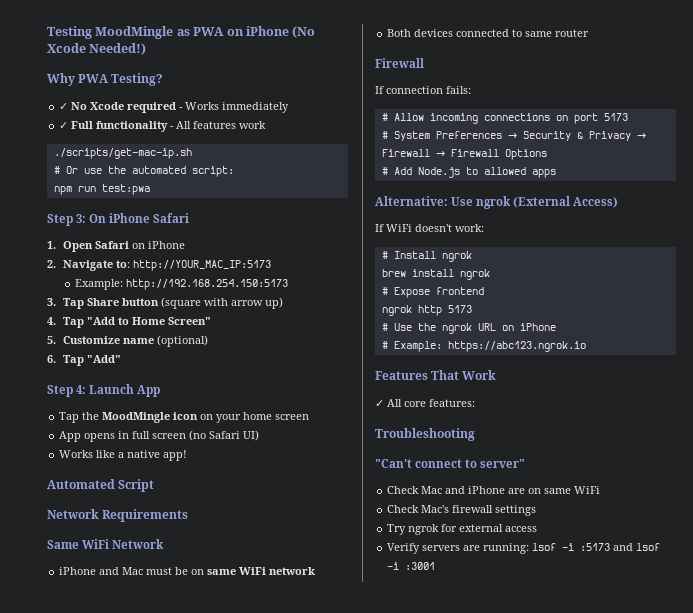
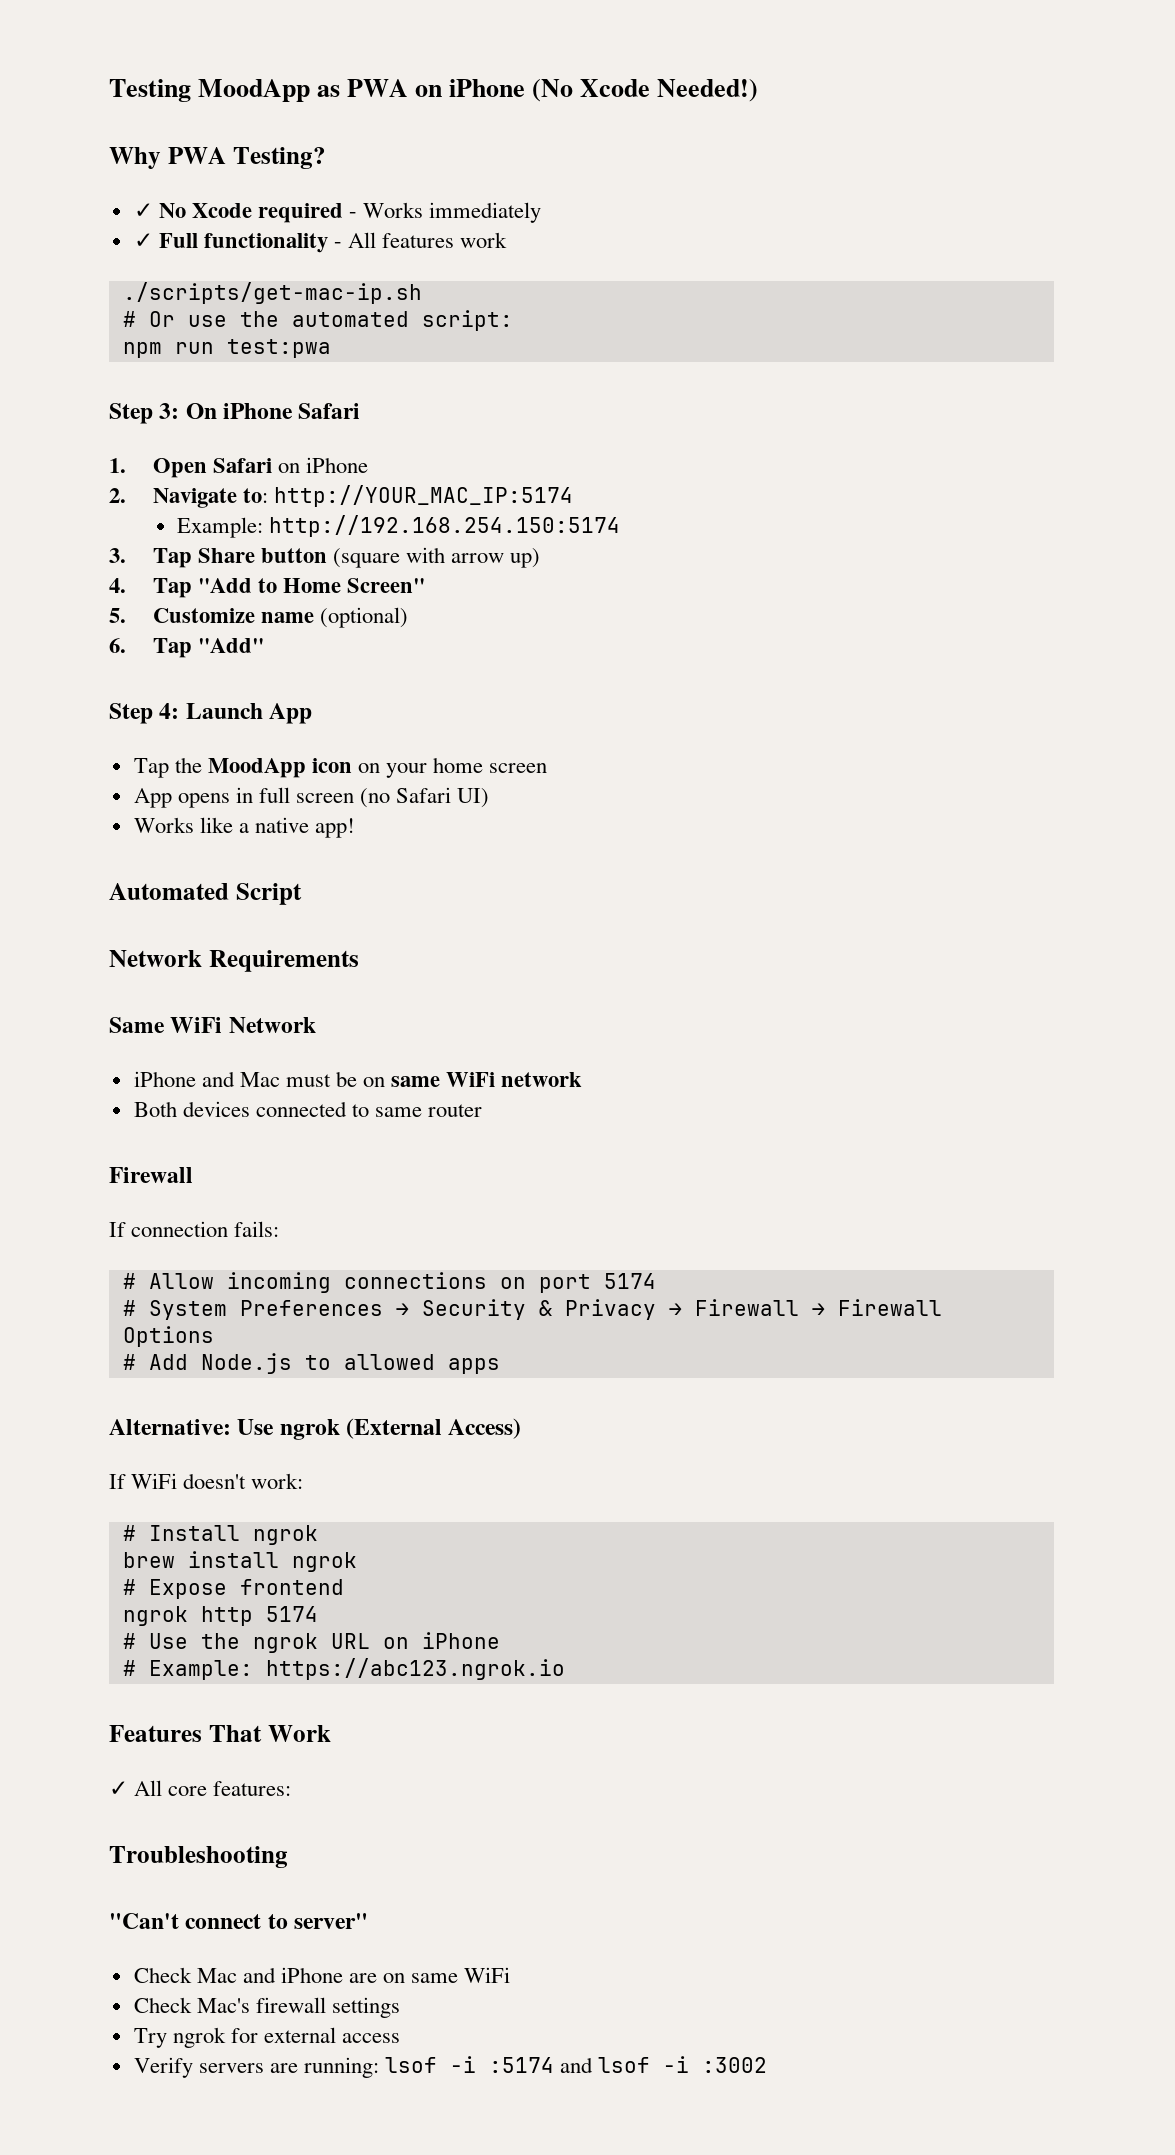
[95,26,174,39] MoodMingle -> [198,79,311,102] MoodApp
[132,260,271,271] [74,279,288,290] http://YOUR_MAC_IP:5173 // Example: http://192.168.254.150:5173 -> [273,485,573,507] [177,515,621,538] http://YOUR_MAC_IP:5174 // Example: http://192.168.254.150:5174
[102,412,171,423] MoodMingle -> [207,758,306,778] MoodApp
[603,113,628,121] 5173 -> [603,1273,656,1289] 5174
[447,305,472,313] 5173 -> [265,1606,318,1622] 5174
[580,543,611,551] :5173 -> [489,2057,555,2073] :5174
[405,562,436,570] :3001 -> [702,2057,768,2073] :3002

